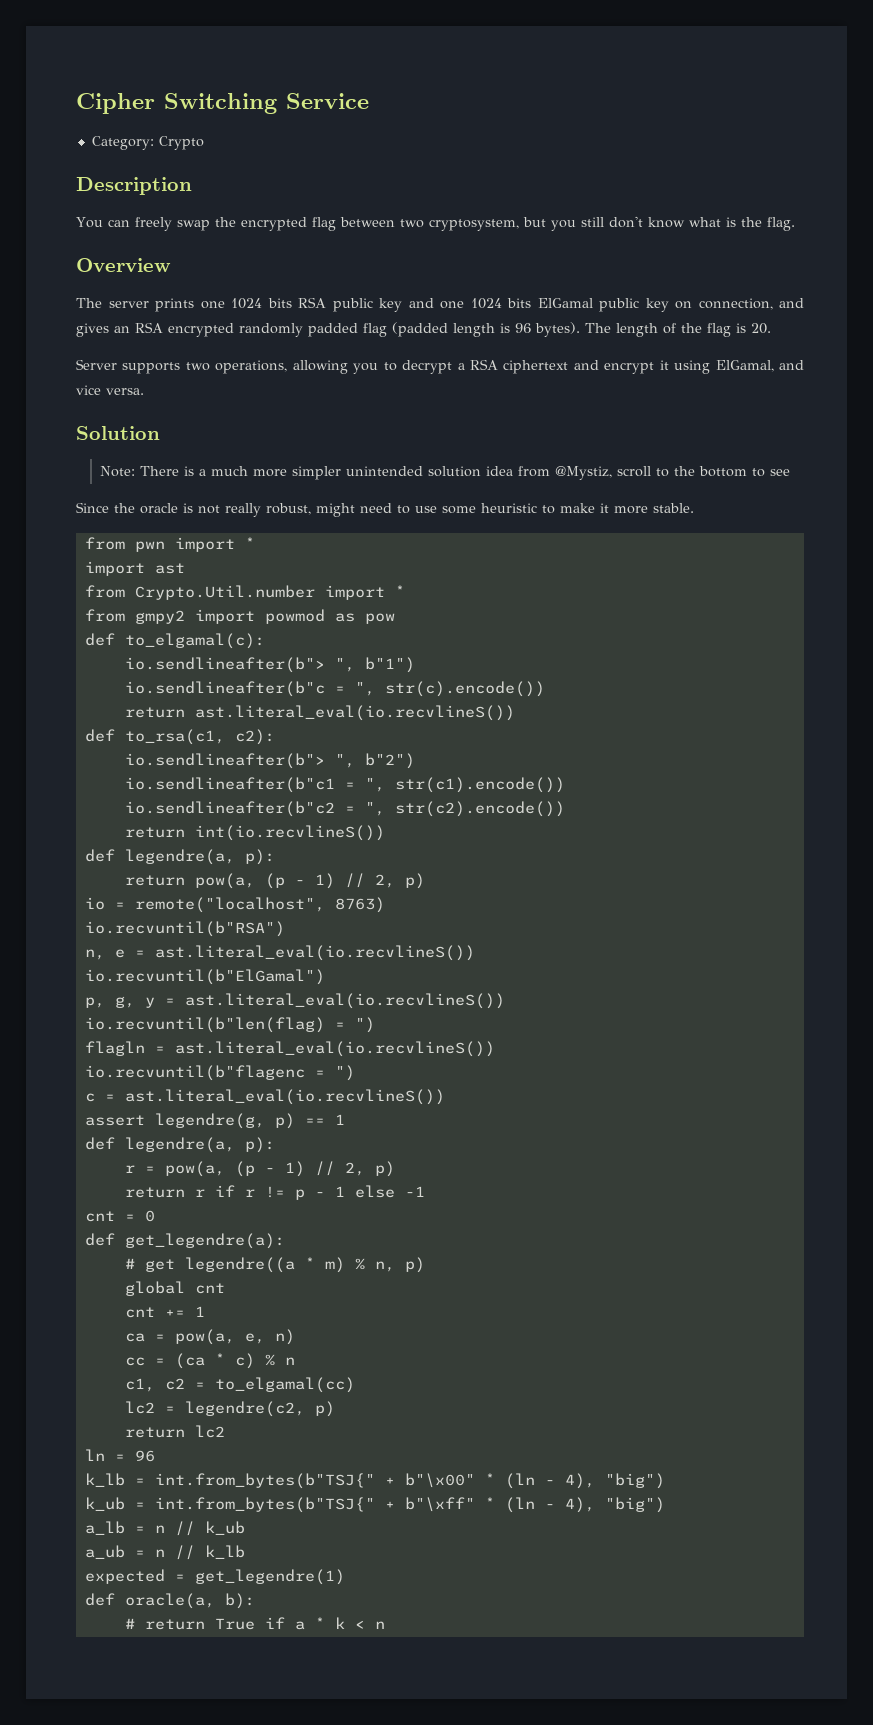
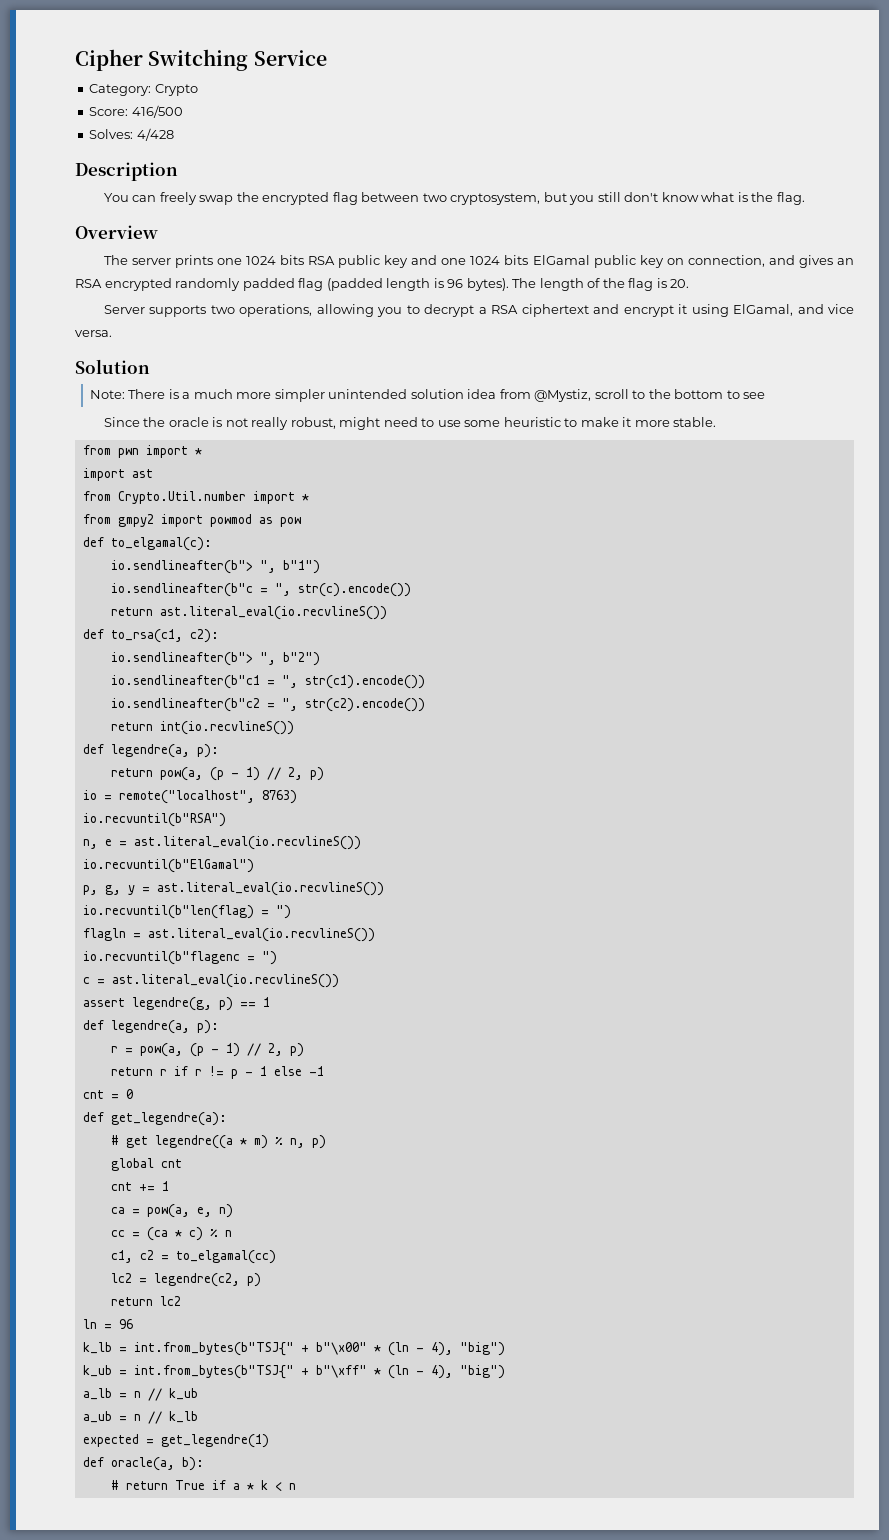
(204, 143) none -> [89,105,183,118] [89,128,174,141] // Score: 416/500 // Solves: 4/428

